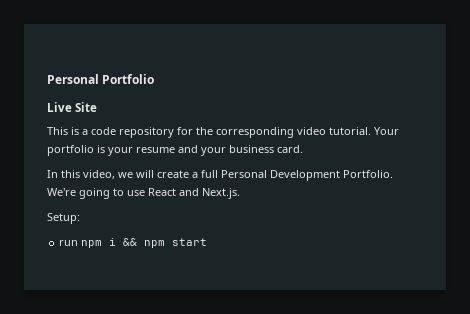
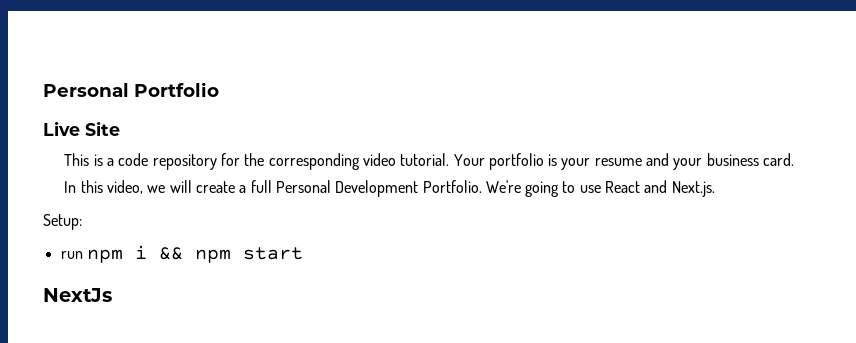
(208, 242) none -> [43,288,112,302] // NextJs

